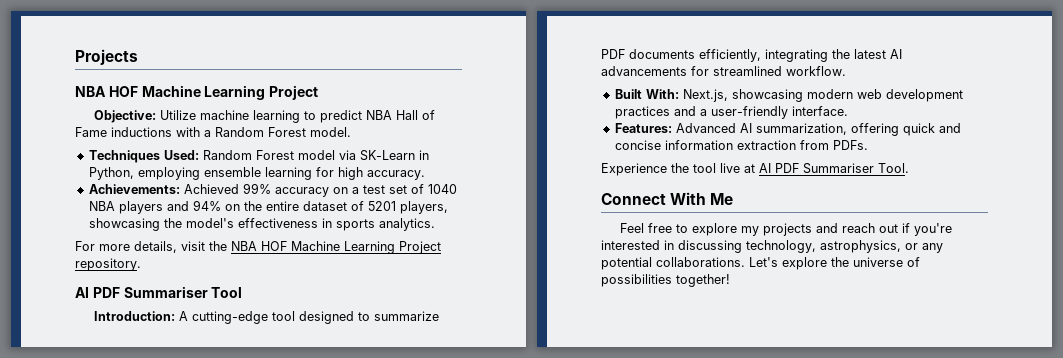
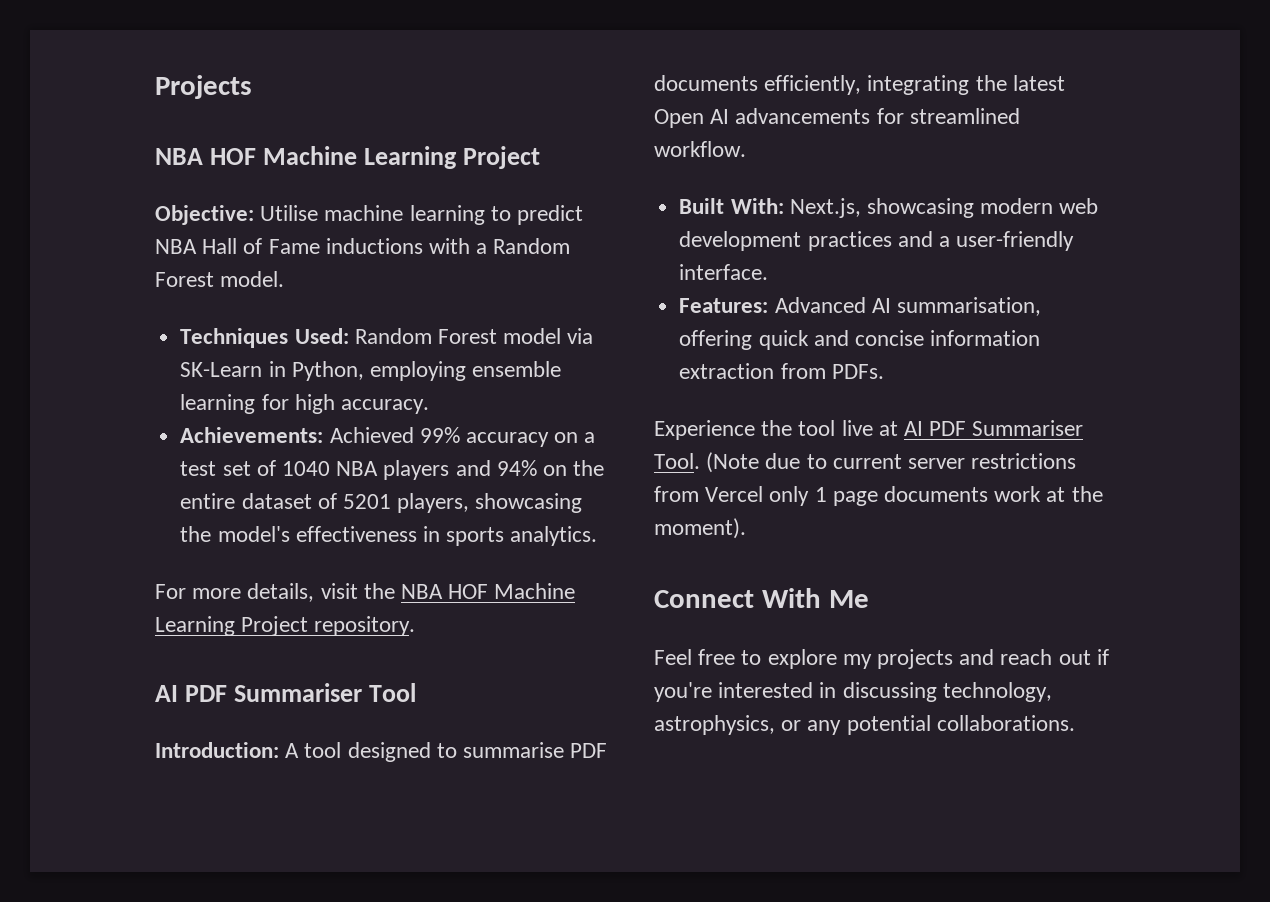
[159,110,196,120] Utilize -> [260,205,319,221] Utilise
[191,311,268,324] cutting-edge -> (300, 750) none
[373,311,439,321] summarize -> [463,742,565,758] summarise
(886, 54) none -> [654,109,704,128] Open
[755,123,847,135] summarization, -> [896,297,1041,316] summarisation,
(909, 168) none -> [706,452,1077,473] [654,486,1103,506] [654,518,746,539] (Note due to current server restrictions from Vercel only 1 page documents work at the moment).
[749,257,920,270] [601,274,730,287] Let's explore the universe of possibilities together! -> (1075, 723) none

